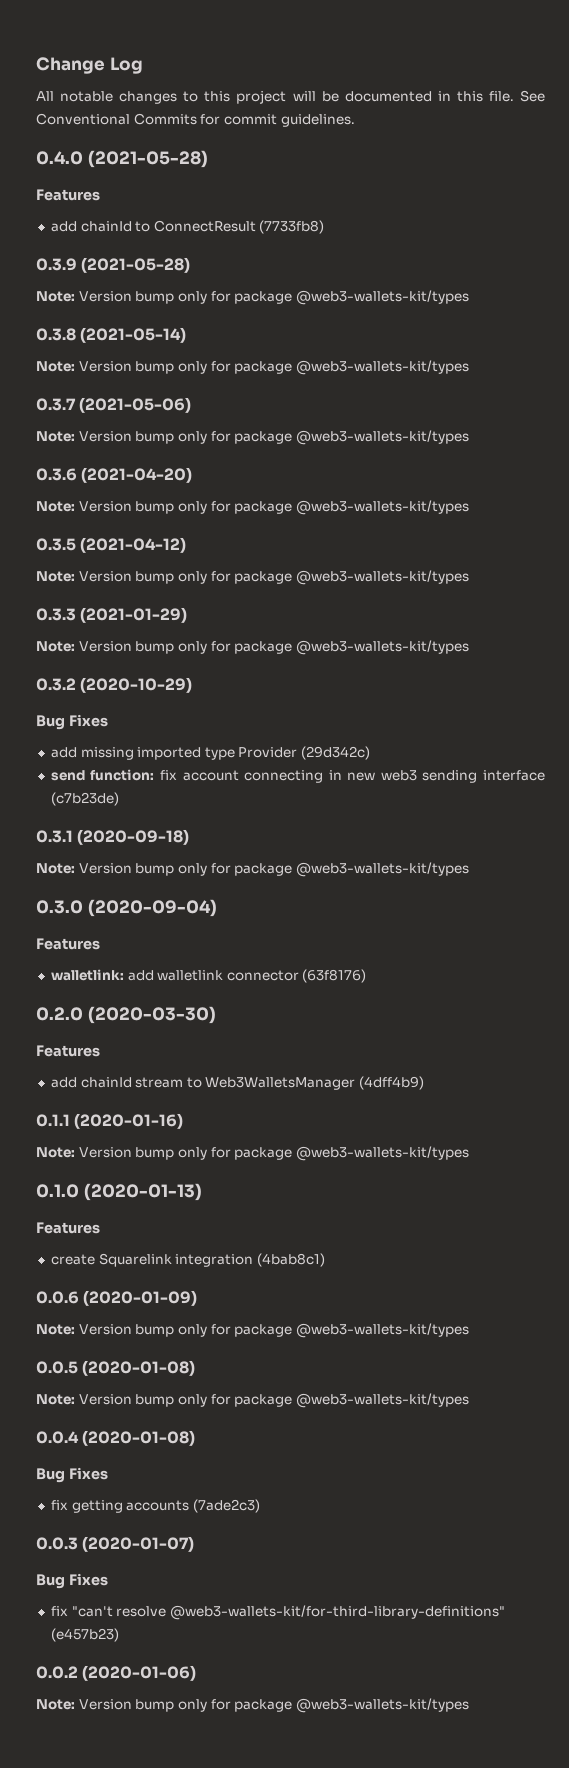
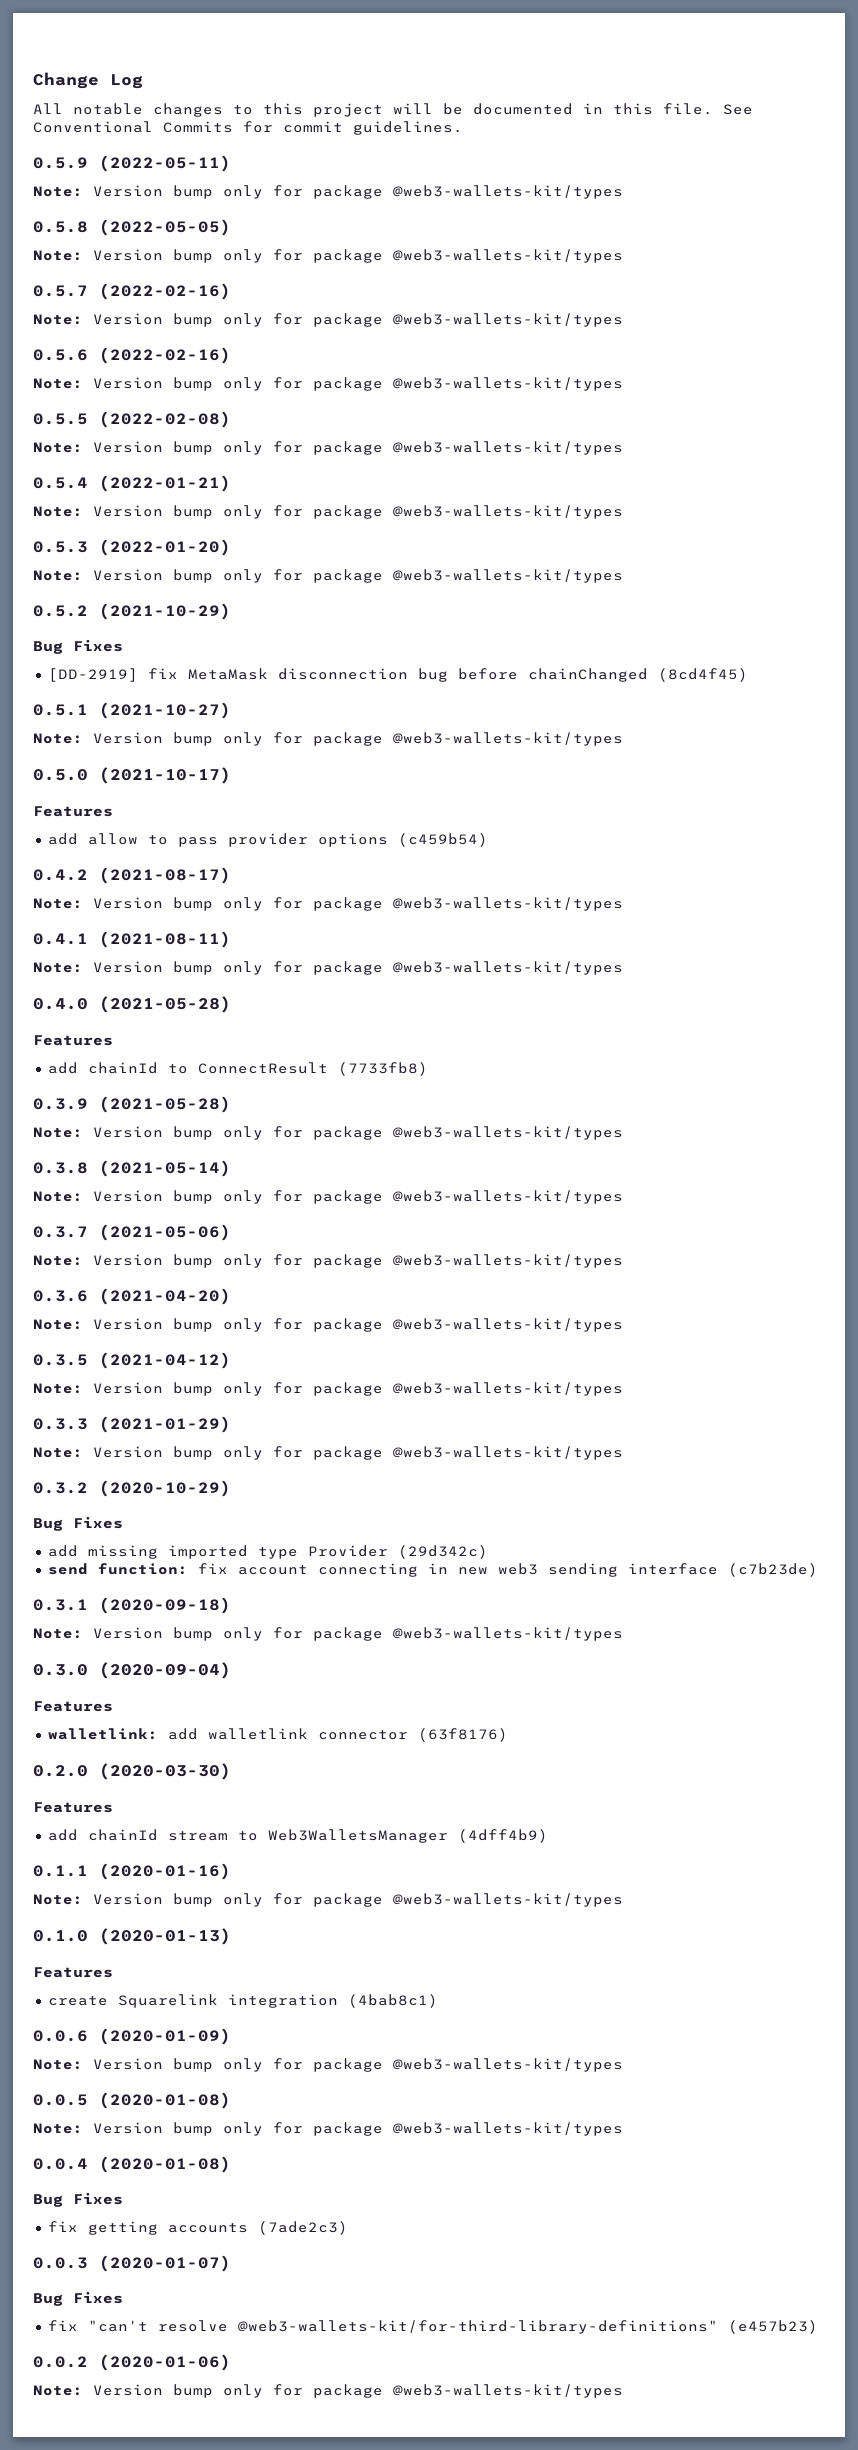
(355, 120) none -> [33,155,231,172] [33,185,623,199] [33,219,231,236] [33,249,623,263] [33,283,231,300] [33,313,623,327] [33,347,231,364] [33,377,623,391] [33,411,231,428] [33,441,623,455] [33,475,231,492] [33,505,623,519] [33,539,231,556] [33,569,623,583] [33,603,231,620] [33,639,123,654] [47,668,748,682] [33,702,231,719] [33,732,623,746] [33,767,231,784] [33,806,113,817] [47,833,488,847] [33,867,231,884] [33,897,623,911] [33,931,231,948] [33,961,623,975] // 0.5.9 (2022-05-11) // Note: Version bump only for package @web3-wallets-kit/types // 0.5.8 (2022-05-05) // Note: Version bump only for package @web3-wallets-kit/types // 0.5.7 (2022-02-16) // Note: Version bump only for package @web3-wallets-kit/types // 0.5.6 (2022-02-16) // Note: Version bump only for package @web3-wallets-kit/types // 0.5.5 (2022-02-08) // Note: Version bump only for package @web3-wallets-kit/types // 0.5.4 (2022-01-21) // Note: Version bump only for package @web3-wallets-kit/types // 0.5.3 (2022-01-20) // Note: Version bump only for package @web3-wallets-kit/types // 0.5.2 (2021-10-29) // Bug Fixes // [DD-2919] fix MetaMask disconnection bug before chainChanged (8cd4f45) // 0.5.1 (2021-10-27) // Note: Version bump only for package @web3-wallets-kit/types // 0.5.0 (2021-10-17) // Features // add allow to pass provider options (c459b54) // 0.4.2 (2021-08-17) // Note: Version bump only for package @web3-wallets-kit/types // 0.4.1 (2021-08-11) // Note: Version bump only for package @web3-wallets-kit/types

